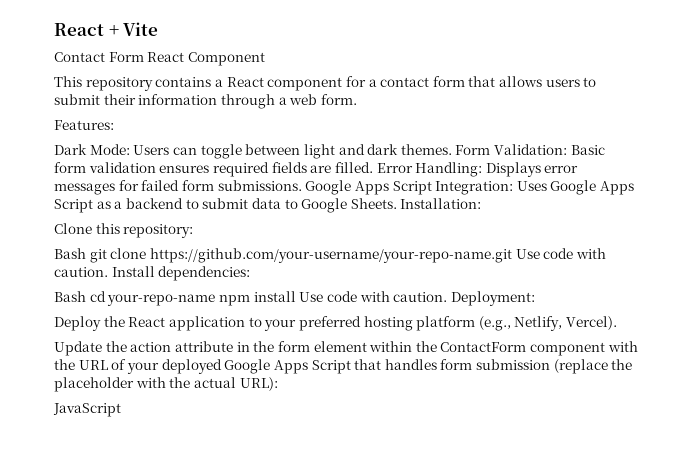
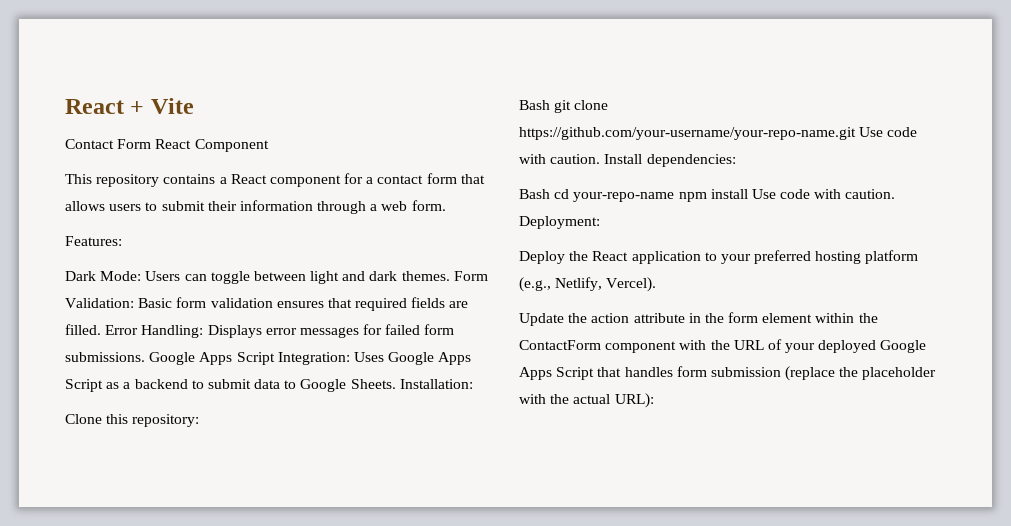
(210, 169) none -> [327,298,352,308] that
[53,403,121,417] // JavaScript -> (654, 400) none

